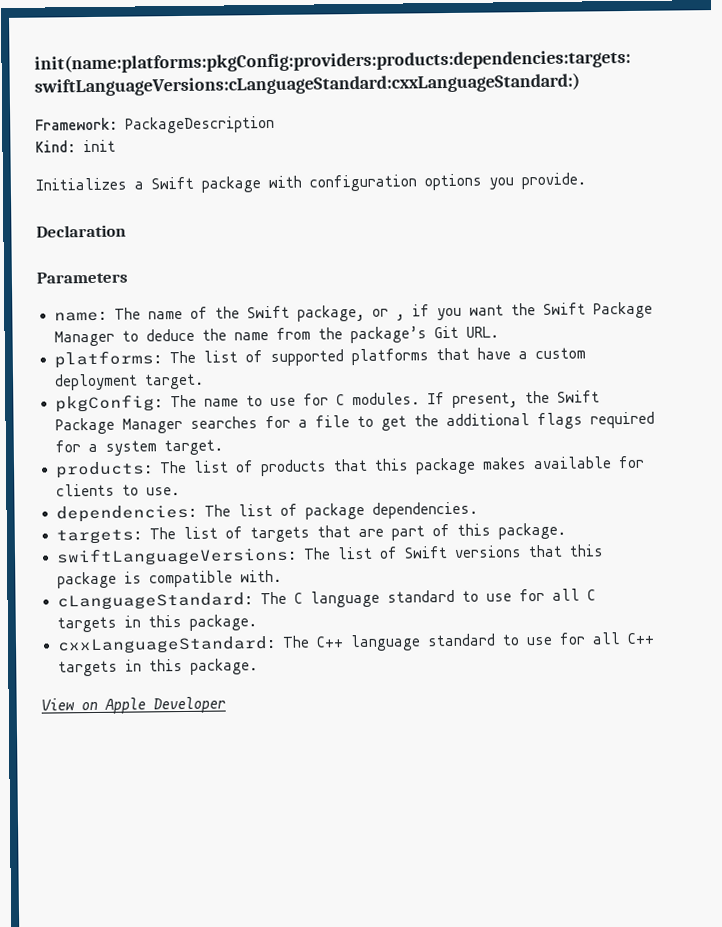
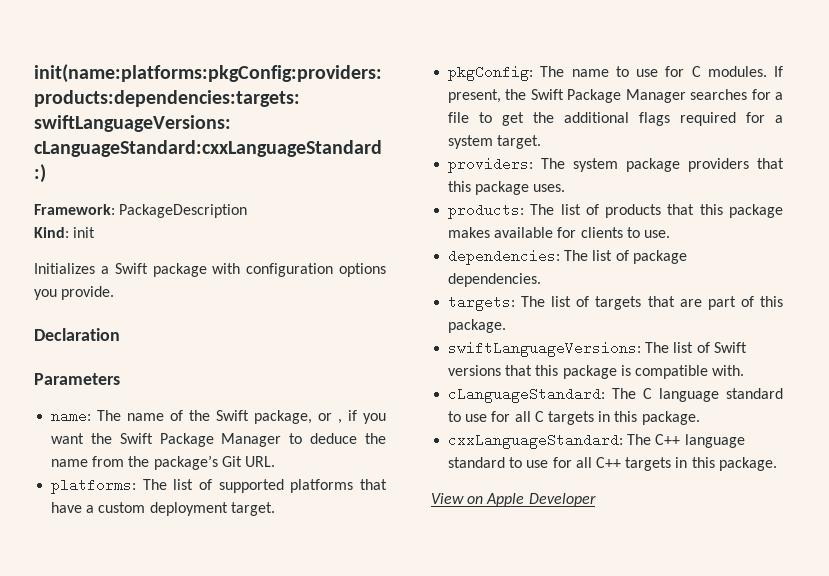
(223, 447) none -> [448,157,784,173] [448,181,566,195] // providers: The system package providers that this package uses.

